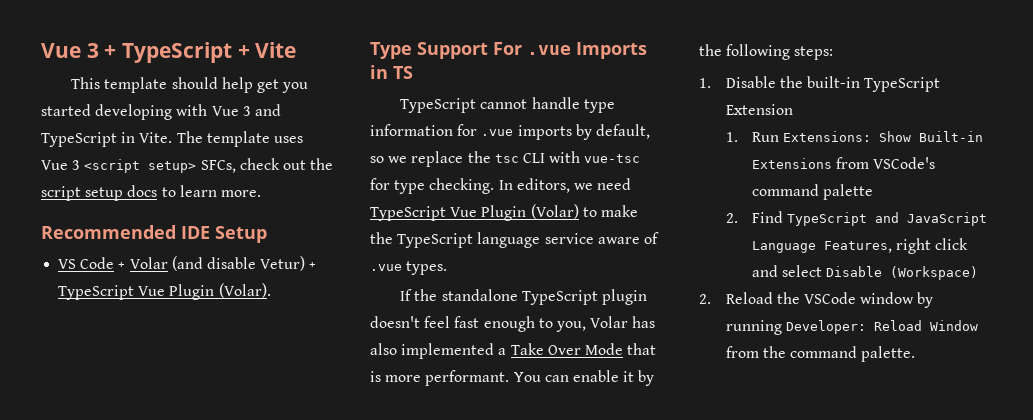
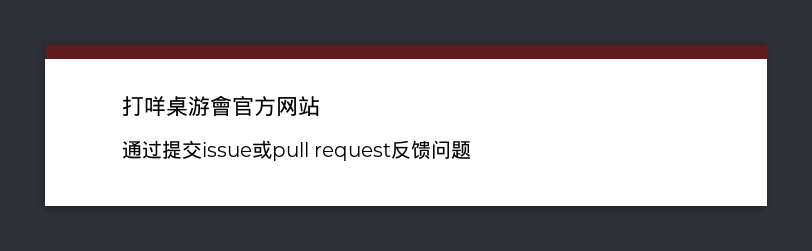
[41,42,297,63] [71,77,309,93] [41,104,281,120] [41,131,303,147] [41,158,334,173] [41,185,261,201] [41,225,267,243] [58,256,317,271] [58,283,271,300] [370,42,647,59] [370,65,413,79] [400,97,615,113] [370,124,650,140] [370,151,641,167] [370,178,632,194] [370,204,638,221] [370,232,659,248] [370,261,448,275] [400,289,648,305] [370,316,656,332] [370,343,657,359] [370,370,655,386] [699,44,834,60] [699,76,941,92] [725,104,793,115] [725,131,984,142] [752,157,936,169] [752,184,874,200] [725,211,988,226] [752,238,969,254] [752,265,979,280] [699,292,934,308] [725,320,978,335] [725,346,916,362] Vue 3 + TypeScript + Vite // This template should help get you started developing with Vue 3 and TypeScript in Vite. The template uses Vue 3 <script setup> SFCs, check out the script setup docs to learn more. // Recommended IDE Setup // VS Code + Volar (and disable Vetur) + TypeScript Vue Plugin (Volar). // Type Support For .vue Imports in TS // TypeScript cannot handle type information for .vue imports by default, so we replace the tsc CLI with vue-tsc for type checking. In editors, we need TypeScript Vue Plugin (Volar) to make the TypeScript language service aware of .vue types. // If the standalone TypeScript plugin doesn't feel fast enough to you, Volar has also implemented a Take Over Mode that is more performant. You can enable it by the following steps: // 1. Disable the built-in TypeScript Extension // 1. Run Extensions: Show Built-in Extensions from VSCode's command palette // 2. Find TypeScript and JavaScript Language Features, right click and select Disable (Workspace) // 2. Reload the VSCode window by running Developer: Reload Window from the command palette. -> [122,95,320,117] [122,140,472,161] 打咩桌游會官方网站 // 通过提交issue或pull request反馈问题

